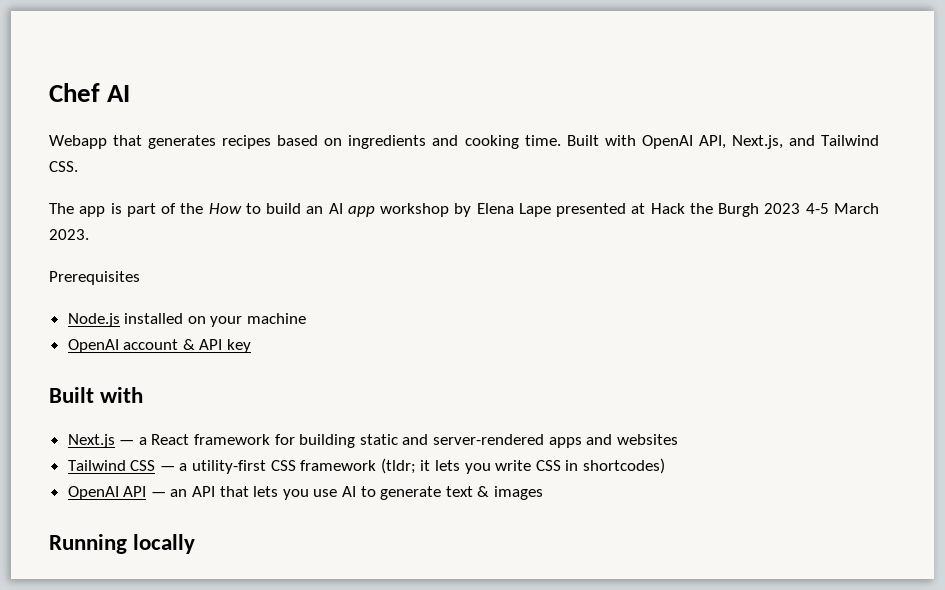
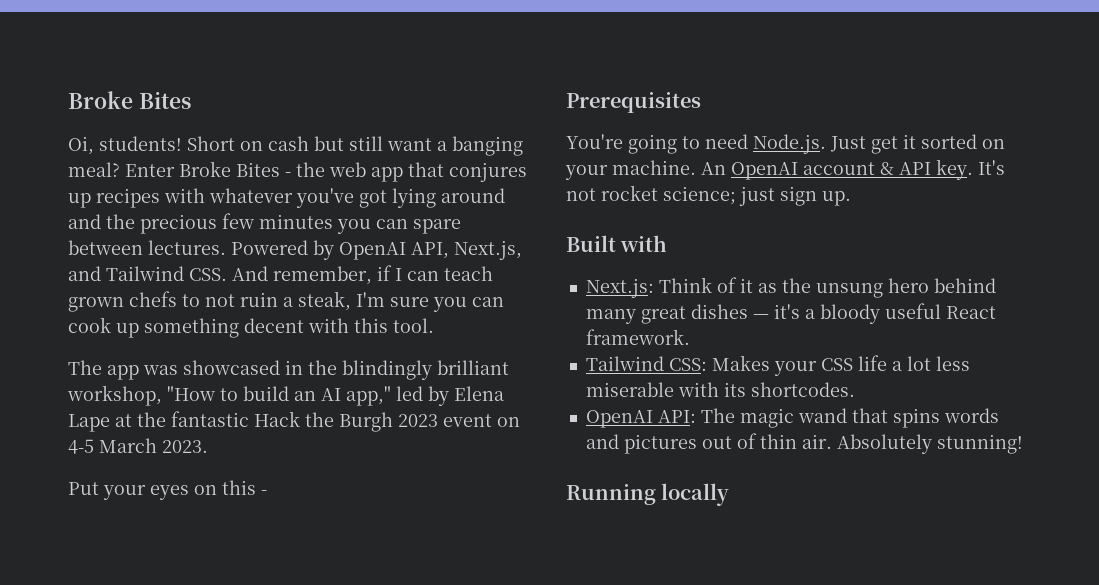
[49,83,131,102] [49,135,636,149] Chef AI // Webapp that generates recipes based on ingredients and cooking time. Built with -> [68,91,191,109] [68,136,523,156] [68,161,527,182] [68,188,505,208] [68,213,461,234] [68,240,334,260] Broke Bites // Oi, students! Short on cash but still want a banging meal? Enter Broke Bites - the web app that conjures up recipes with whatever you've got lying around and the precious few minutes you can spare between lectures. Powered by
[49,203,242,217] // The app is part of the How -> [232,265,493,285] [68,291,504,312] [68,317,434,338] [68,360,509,380] [67,385,215,406] And remember, if I can teach grown chefs to not ruin a steak, I'm sure you can cook up something decent with this tool. // The app was showcased in the blindingly brilliant workshop, "How
[347,203,450,217] app workshop -> [346,386,423,406] app," led
[556,203,646,217] presented at -> [115,411,249,427] at the fantastic
(801, 208) none -> [443,414,520,427] event on
[49,271,140,285] [67,313,307,327] [67,339,252,353] [49,387,144,403] [67,434,678,448] [67,458,665,474] [67,486,543,500] Prerequisites // Node.js installed on your machine // OpenAI account & API key // Built with // Next.js — a React framework for building static and server-rendered apps and websites // Tailwind CSS — a utility-first CSS framework (tldr; it lets you write CSS in shortcodes) // OpenAI API — an API that lets you use AI to generate text & images -> [68,480,267,500] [566,92,701,113] [566,134,1005,154] [565,159,1005,180] [566,185,851,206] [566,235,668,252] [585,277,996,298] [585,303,996,324] [585,329,690,345] [585,355,970,376] [585,382,855,397] [585,408,999,428] [585,433,1023,454] Put your eyes on this - // Prerequisites // You're going to need Node.js. Just get it sorted on your machine. An OpenAI account & API key. It's not rocket science; just sign up. // Built with // Next.js: Think of it as the unsung hero behind many great dishes — it's a bloody useful React framework. // Tailwind CSS: Makes your CSS life a lot less miserable with its shortcodes. // OpenAI API: The magic wand that spins words and pictures out of thin air. Absolutely stunning!

